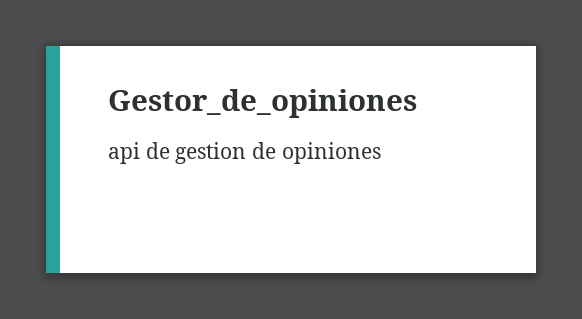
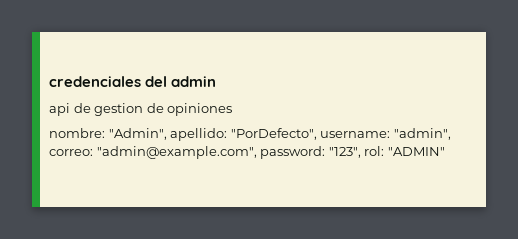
[108,89,417,118] Gestor_de_opiniones -> [49,76,217,87] credenciales del admin
(381, 153) none -> [49,128,451,141] [49,146,445,159] // nombre: "Admin", apellido: "PorDefecto", username: "admin", correo: "admin@example.com", password: "123", rol: "ADMIN"

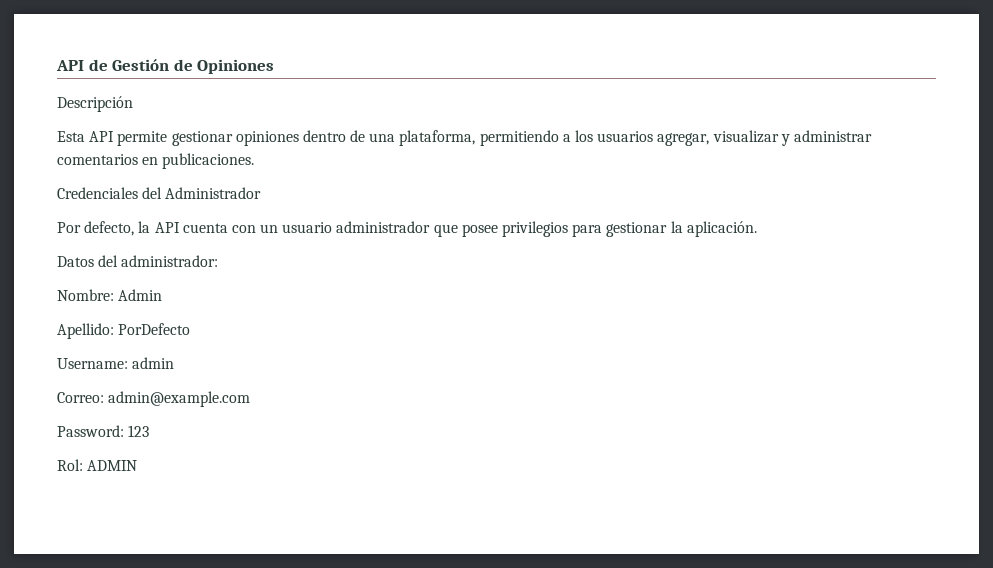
[49,76,217,87] [49,103,233,116] [49,128,451,141] [49,146,445,159] credenciales del admin // api de gestion de opiniones // nombre: "Admin", apellido: "PorDefecto", username: "admin", correo: "admin@example.com", password: "123", rol: "ADMIN" -> [56,59,275,74] [57,96,133,112] [57,130,872,146] [57,153,255,169] [57,187,262,199] [57,221,757,237] [57,255,219,267] [57,289,163,301] [57,323,191,339] [57,357,175,369] [57,391,251,407] [57,425,150,437] [57,459,138,471] API de Gestión de Opiniones // Descripción // Esta API permite gestionar opiniones dentro de una plataforma, permitiendo a los usuarios agregar, visualizar y administrar comentarios en publicaciones. // Credenciales del Administrador // Por defecto, la API cuenta con un usuario administrador que posee privilegios para gestionar la aplicación. // Datos del administrador: // Nombre: Admin // Apellido: PorDefecto // Username: admin // Correo: admin@example.com // Password: 123 // Rol: ADMIN

